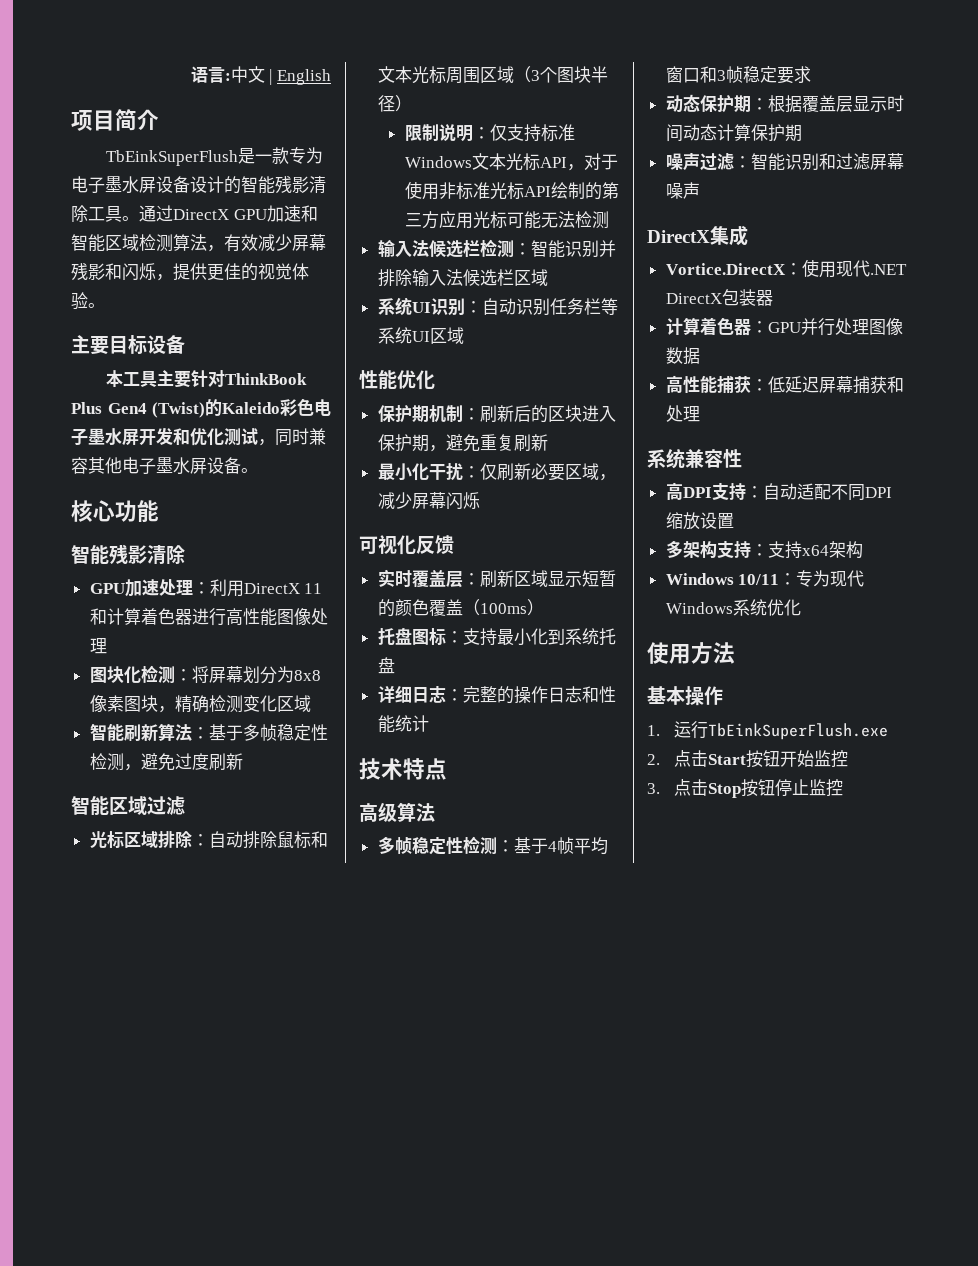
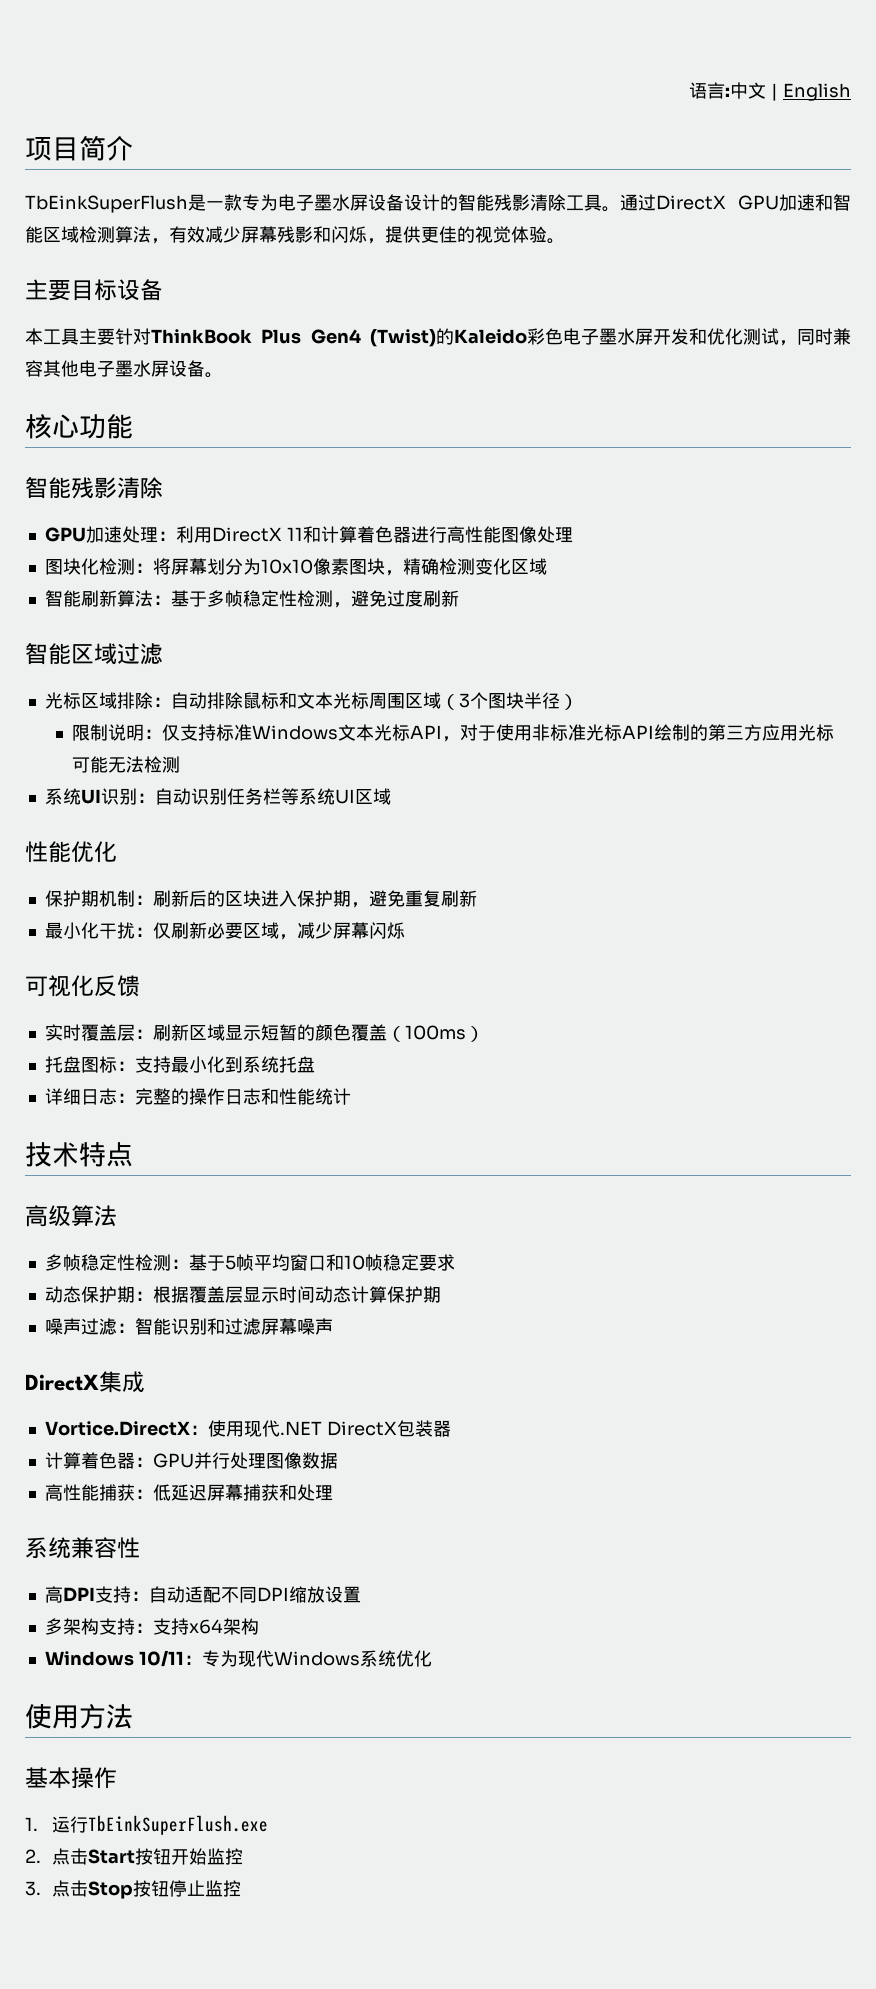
[293,670,321,681] 8x8 -> [260,559,313,574] 10x10
[377,239,616,258] [377,269,548,287] // 输入法候选栏检测：智能识别并排除输入法候选栏区域 -> (181, 764) none
[547,841,557,852] 4 -> [224,1255,236,1270] 5
[716,70,726,81] 3 -> [343,1255,365,1270] 10

